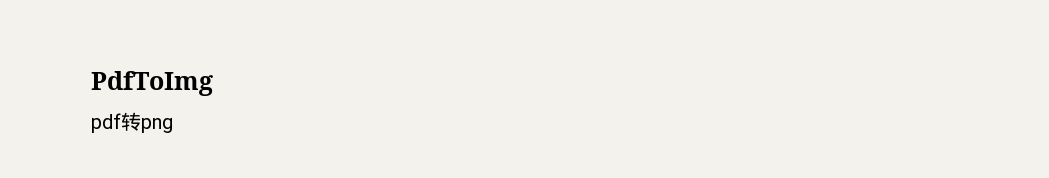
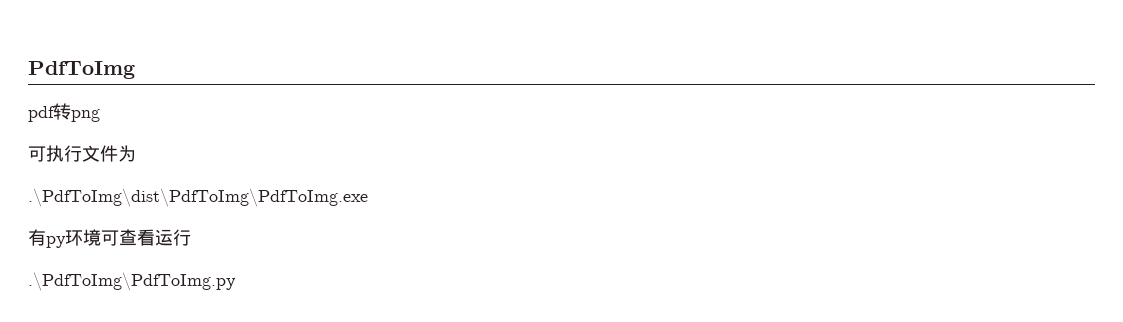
(173, 125) none -> [28,145,136,162] [28,188,368,207] [28,229,191,248] [28,272,236,291] // 可执行文件为 // .\PdfToImg\dist\PdfToImg\PdfToImg.exe // 有py环境可查看运行 // .\PdfToImg\PdfToImg.py

